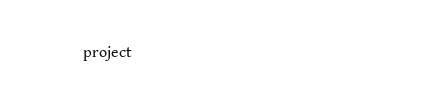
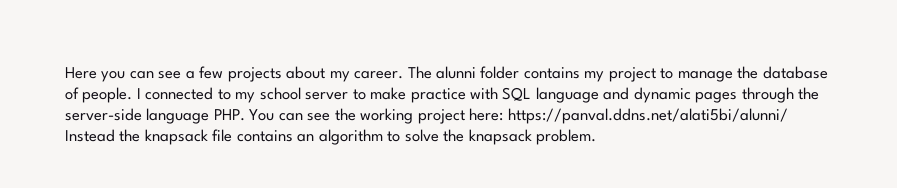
[83,46,132,61] project -> [65,66,828,82] [65,87,820,103] [65,108,788,124] [65,129,597,145] Here you can see a few projects about my career. The alunni folder contains my project to manage the database of people. I connected to my school server to make practice with SQL language and dynamic pages through the server-side language PHP. You can see the working project here: https://panval.ddns.net/alati5bi/alunni/ Instead the knapsack file contains an algorithm to solve the knapsack problem.

